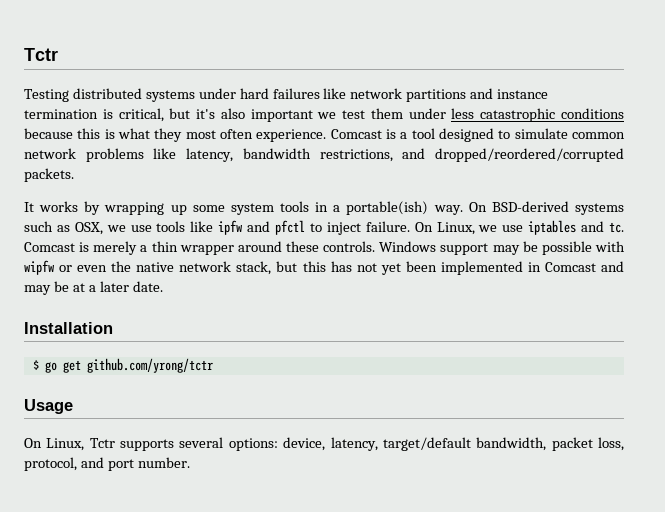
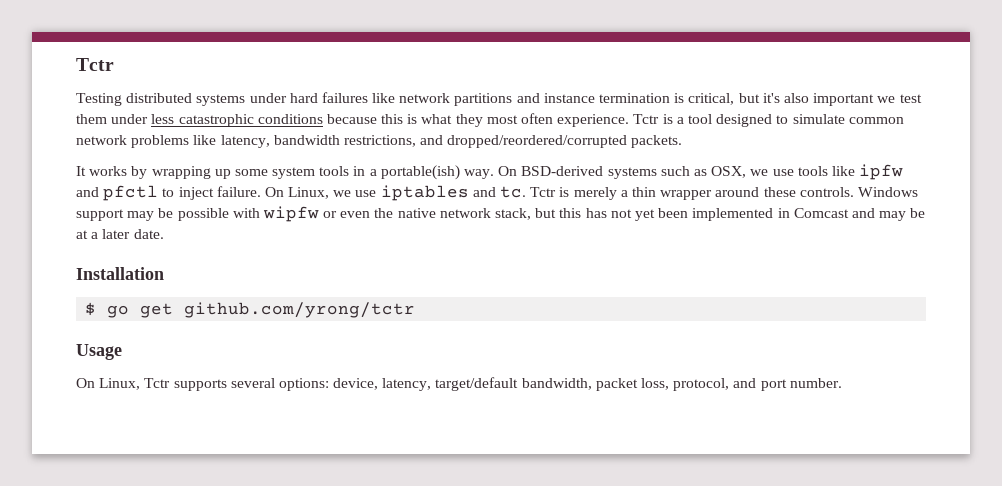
[330,129,382,139] Comcast -> [633,114,660,124] Tctr
[24,242,75,252] Comcast -> [530,187,557,197] Tctr

